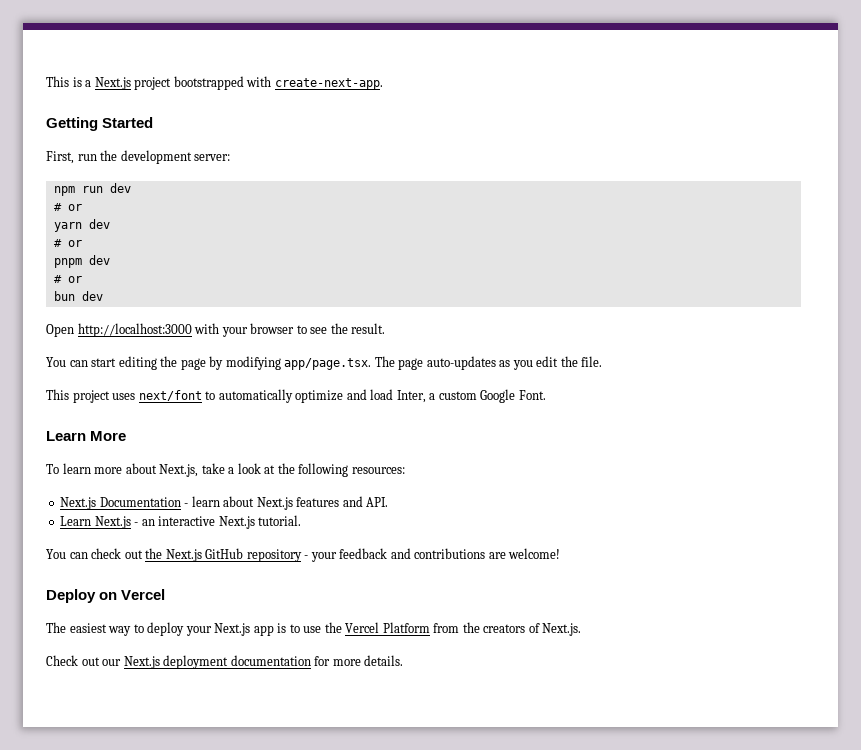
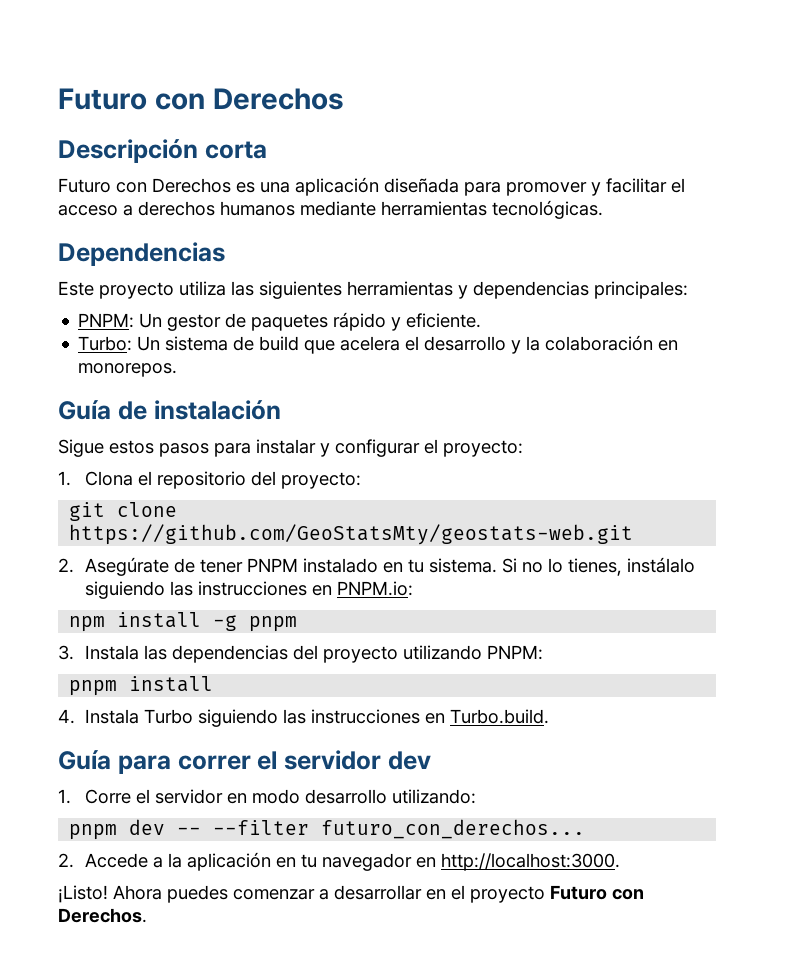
[46,76,383,90] [46,117,154,131] [46,150,231,164] [53,183,131,196] [53,203,82,211] [53,219,110,232] [53,239,82,247] [53,255,110,268] [53,275,82,283] [53,291,103,301] [46,323,386,337] [46,356,603,370] [46,389,546,403] [46,431,127,441] [46,463,405,477] [60,496,389,510] [60,515,302,529] [46,548,561,562] [46,589,166,603] [46,622,582,636] [46,655,404,669] This is a Next.js project bootstrapped with create-next-app. // Getting Started // First, run the development server: // npm run dev // # or // yarn dev // # or // pnpm dev // # or // bun dev // Open http://localhost:3000 with your browser to see the result. // You can start editing the page by modifying app/page.tsx. The page auto-updates as you edit the file. // This project uses next/font to automatically optimize and load Inter, a custom Google Font. // Learn More // To learn more about Next.js, take a look at the following resources: // Next.js Documentation - learn about Next.js features and API. // Learn Next.js - an interactive Next.js tutorial. // You can check out the Next.js GitHub repository - your feedback and contributions are welcome! // Deploy on Vercel // The easiest way to deploy your Next.js app is to use the Vercel Platform from the creators of Next.js. // Check out our Next.js deployment documentation for more details. -> [58,88,344,110] [58,139,267,163] [58,177,685,196] [58,200,603,219] [58,242,225,266] [58,281,688,299] [78,312,482,331] [78,335,679,354] [78,363,178,377] [58,400,281,420] [58,439,523,457] [58,471,361,489] [69,502,178,521] [69,524,634,545] [58,557,695,576] [84,581,413,599] [69,612,298,632] [58,645,543,663] [69,676,214,696] [58,709,549,727] [58,750,431,774] [58,789,476,804] [69,819,586,840] [58,852,620,871] [58,885,644,903] [58,908,147,923] Futuro con Derechos // Descripción corta // Futuro con Derechos es una aplicación diseñada para promover y facilitar el acceso a derechos humanos mediante herramientas tecnológicas. // Dependencias // Este proyecto utiliza las siguientes herramientas y dependencias principales: // PNPM: Un gestor de paquetes rápido y eficiente. // Turbo: Un sistema de build que acelera el desarrollo y la colaboración en monorepos. // Guía de instalación // Sigue estos pasos para instalar y configurar el proyecto: // 1. Clona el repositorio del proyecto: // git clone https://github.com/GeoStatsMty/geostats-web.git // 2. Asegúrate de tener PNPM instalado en tu sistema. Si no lo tienes, instálalo siguiendo las instrucciones en PNPM.io: // npm install -g pnpm // 3. Instala las dependencias del proyecto utilizando PNPM: // pnpm install // 4. Instala Turbo siguiendo las instrucciones en Turbo.build. // Guía para correr el servidor dev // 1. Corre el servidor en modo desarrollo utilizando: // pnpm dev -- --filter futuro_con_derechos... // 2. Accede a la aplicación en tu navegador en http://localhost:3000. // ¡Listo! Ahora puedes comenzar a desarrollar en el proyecto Futuro con Derechos.

